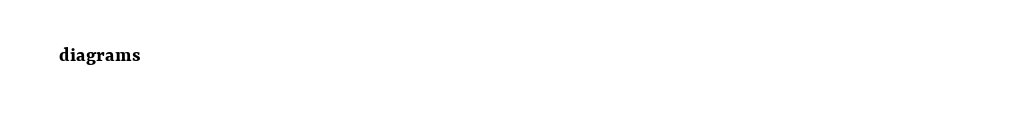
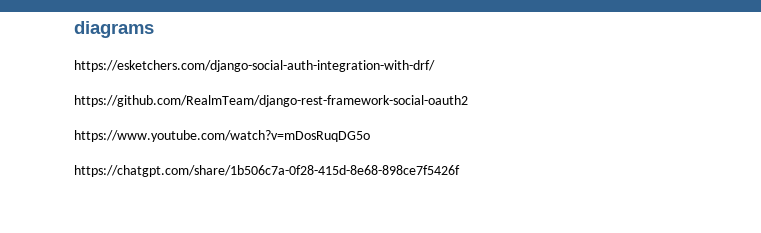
(141, 56) none -> [74,60,435,72] [74,95,468,107] [74,130,370,142] [74,165,460,177] // https://esketchers.com/django-social-auth-integration-with-drf/ // https://github.com/RealmTeam/django-rest-framework-social-oauth2 // https://www.youtube.com/watch?v=mDosRuqDG5o // https://chatgpt.com/share/1b506c7a-0f28-415d-8e68-898ce7f5426f

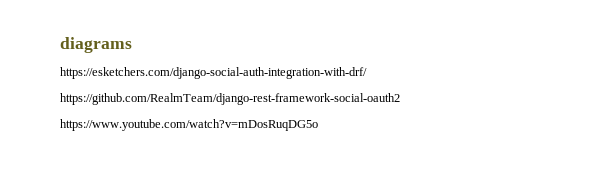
[74,165,460,177] // https://chatgpt.com/share/1b506c7a-0f28-415d-8e68-898ce7f5426f -> (318, 125) none

